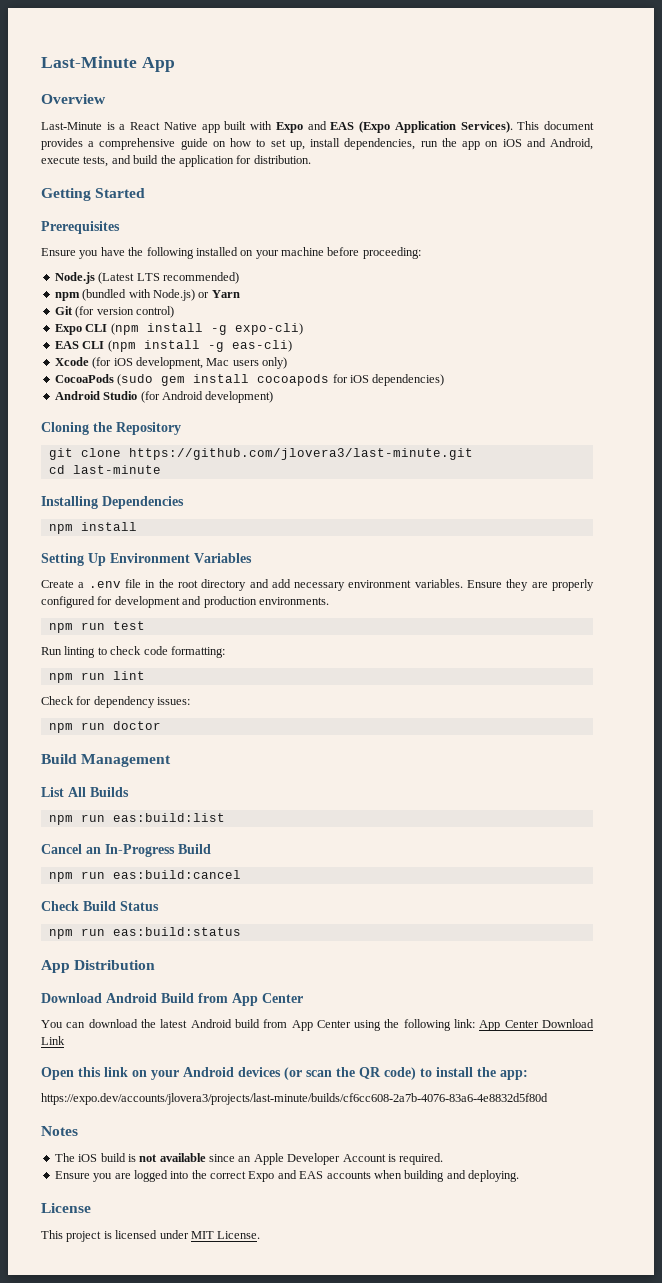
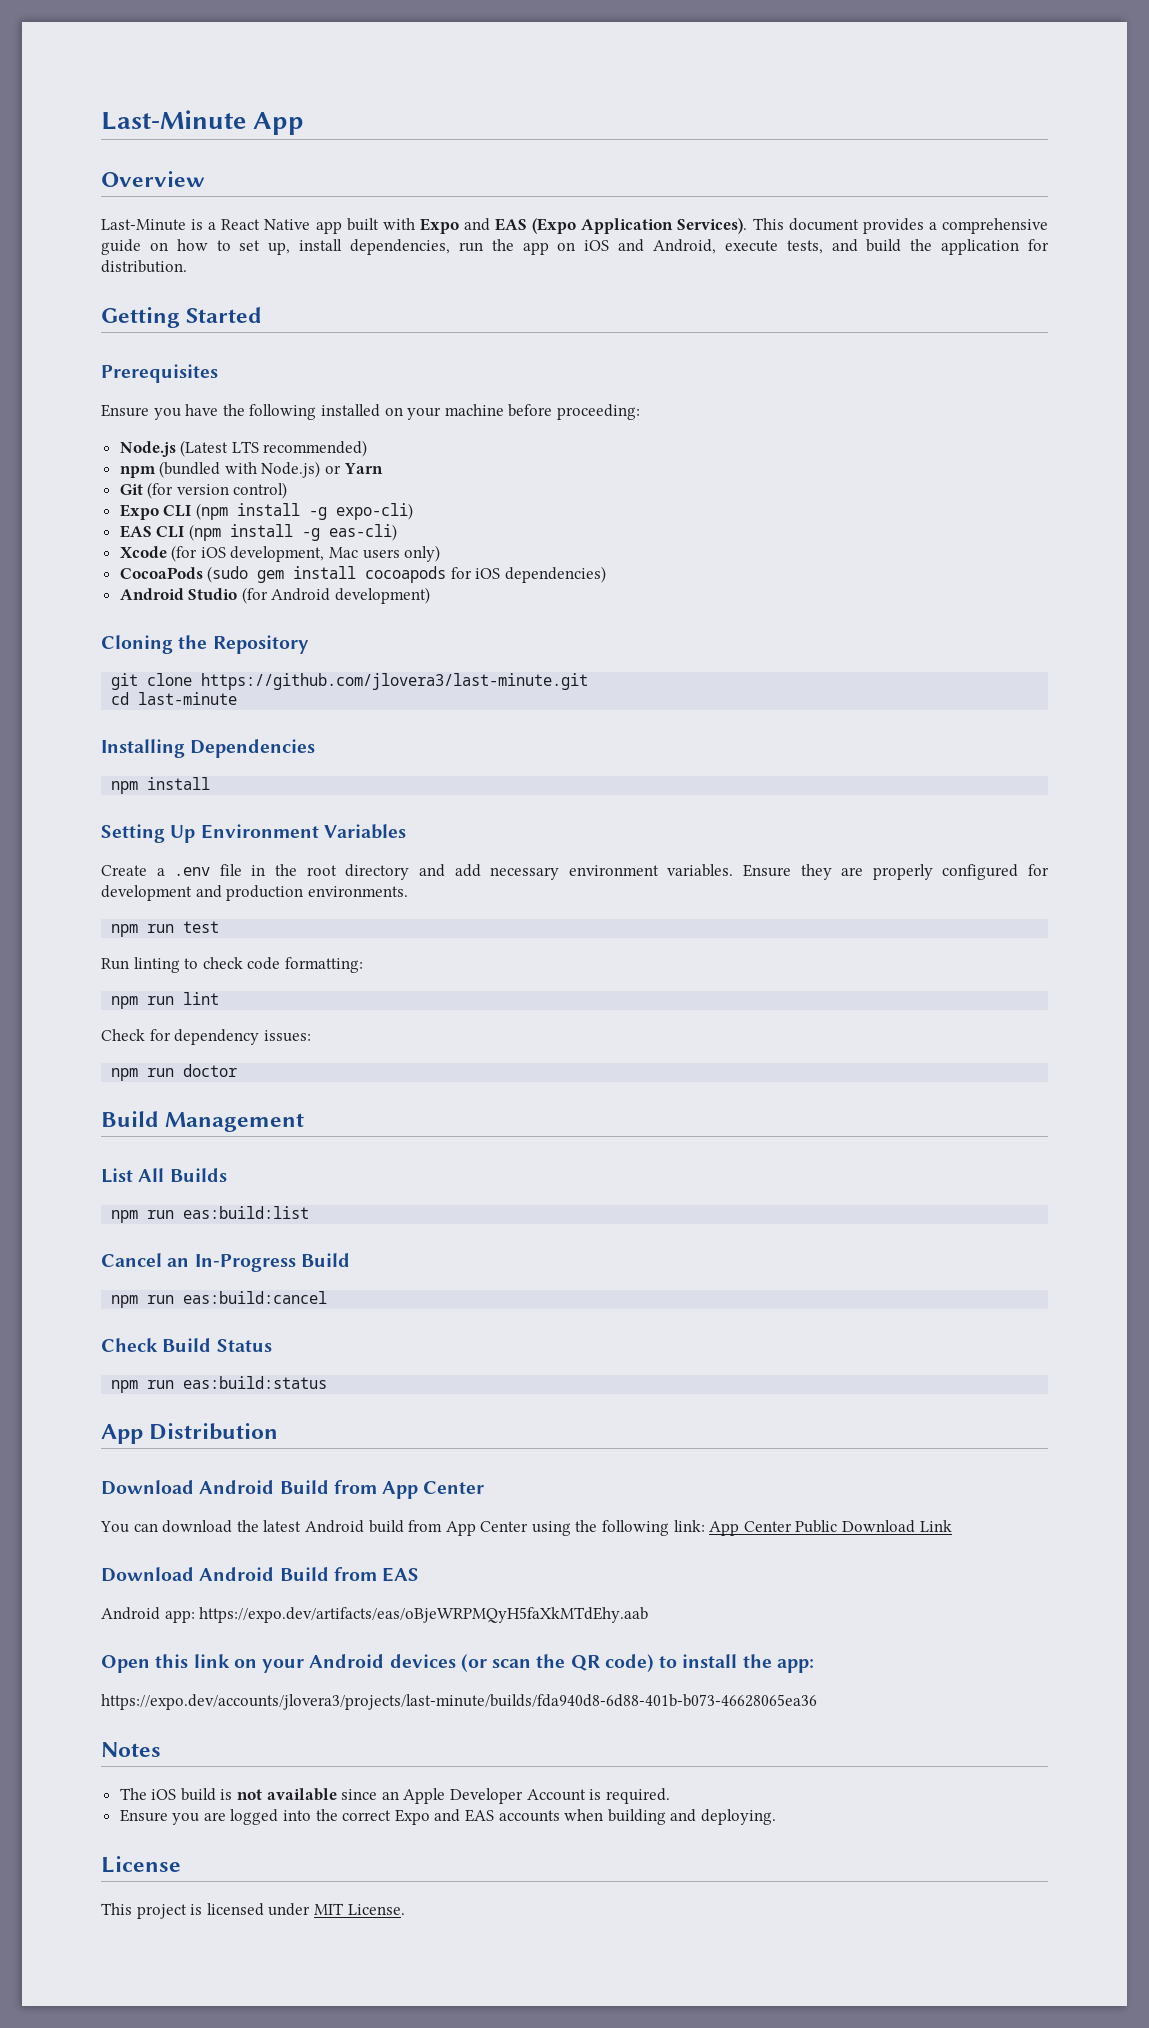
(539, 1024) none -> [795,1520,838,1533] Public
(65, 1040) none -> [101,1567,420,1582] [101,1607,649,1623] // Download Android Build from EAS // Android app: https://expo.dev/artifacts/eas/oBjeWRPMQyH5faXkMTdEhy.aab
[41,1093,548,1105] https://expo.dev/accounts/jlovera3/projects/last-minute/builds/cf6cc608-2a7b-4076-83a6-4e8832d5f80d -> [101,1694,817,1710] https://expo.dev/accounts/jlovera3/projects/last-minute/builds/fda940d8-6d88-401b-b073-46628065ea36

